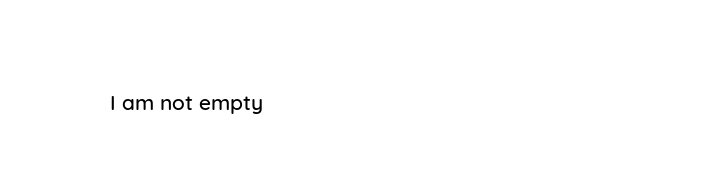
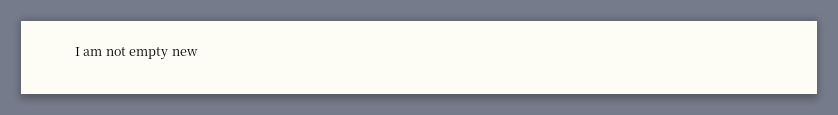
(263, 105) none -> [171,49,198,56] new

